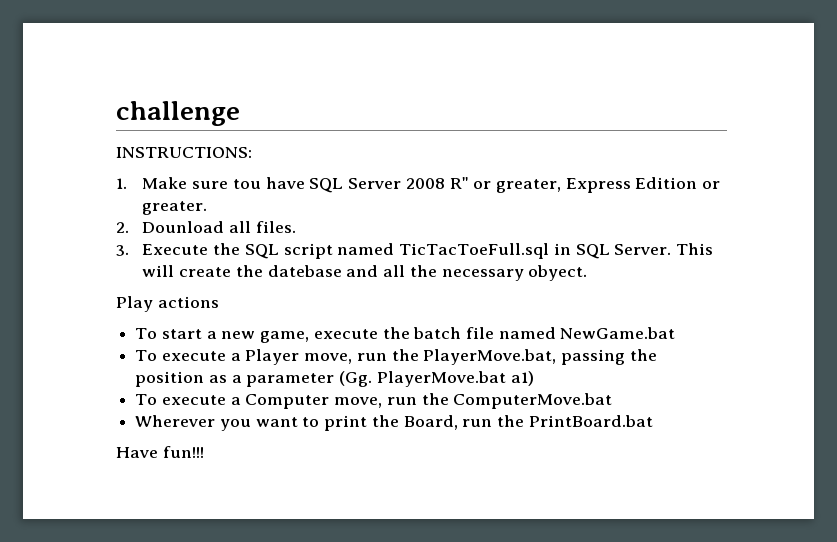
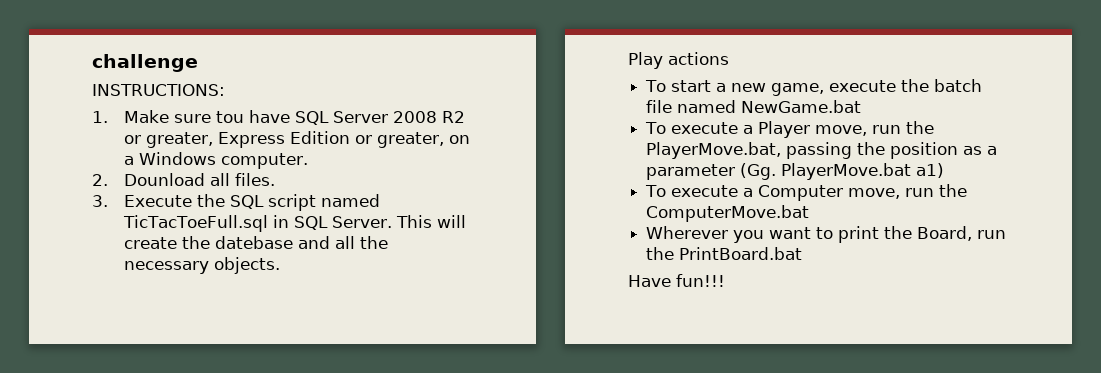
[449,177,469,189] R" -> [442,111,466,123] R2
[142,201,208,215] greater. -> [377,132,471,148] [124,152,309,169] greater, on a Windows computer.
[528,265,588,281] obyect. -> [214,257,281,274] objects.

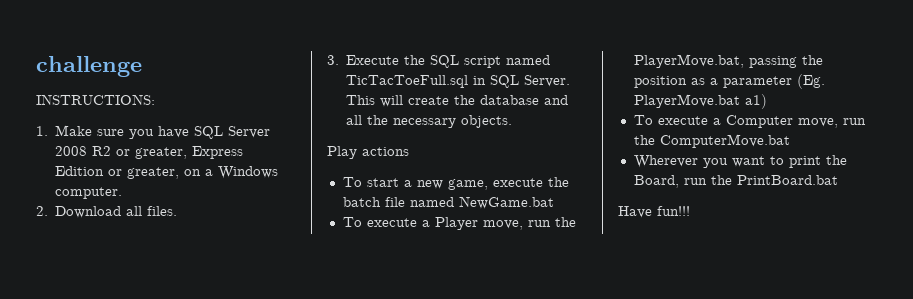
[216,111,245,123] tou -> [129,129,155,139] you
[124,173,206,186] Dounload -> [55,206,122,218] Download
[215,236,294,249] datebase -> [480,95,540,105] database
[740,163,777,180] (Gg. -> [796,74,825,89] (Eg.

